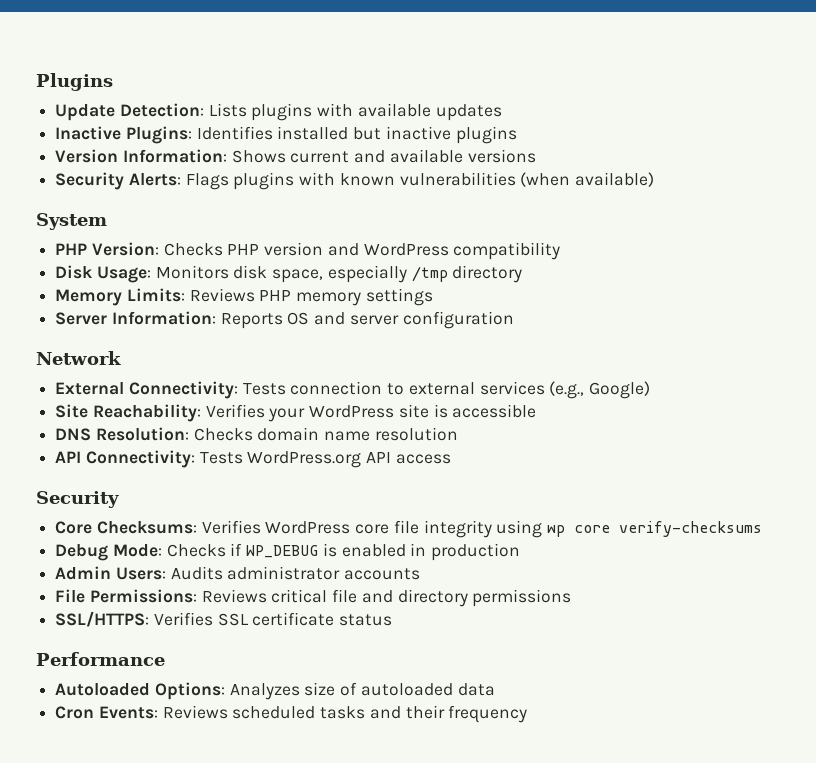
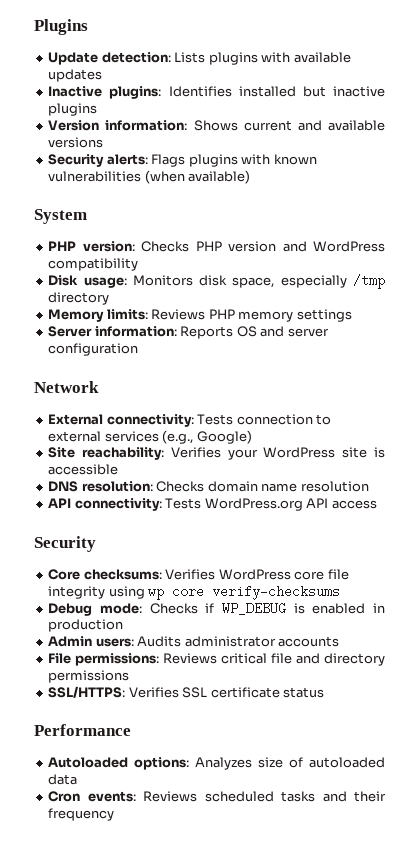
[119,103,204,117] Detection: -> [101,52,171,63] detection:
[125,126,192,144] Plugins: -> [109,86,162,99] plugins:
[122,149,227,163] Information: -> [105,120,188,131] information:
[128,173,181,186] Alerts: -> [106,154,148,165] alerts:
[91,242,159,256] Version: -> [82,241,135,252] version:
[96,266,151,283] Usage: -> [83,277,127,288] usage:
[126,288,185,302] Limits: -> [106,309,148,320] limits:
[111,311,216,325] Information: -> [94,326,177,337] information:
[128,381,238,399] Connectivity: -> [106,414,194,427] connectivity:
[92,404,201,422] Reachability: -> [82,447,165,460] reachability:
[95,427,189,441] Resolution: -> [81,481,153,492] resolution:
[85,450,195,468] Connectivity: -> [74,498,162,511] connectivity:
[96,521,197,534] Checksums: -> [83,569,162,580] checksums:
[112,544,162,557] Mode: -> [99,603,142,614] mode:
[115,567,166,580] Users: -> [95,638,134,647] users:
[89,589,197,603] Permissions: -> [75,653,160,666] permissions:
[154,682,225,700] Options: -> [134,757,190,770] options:
[98,706,158,719] Events: -> [87,791,136,802] events:

